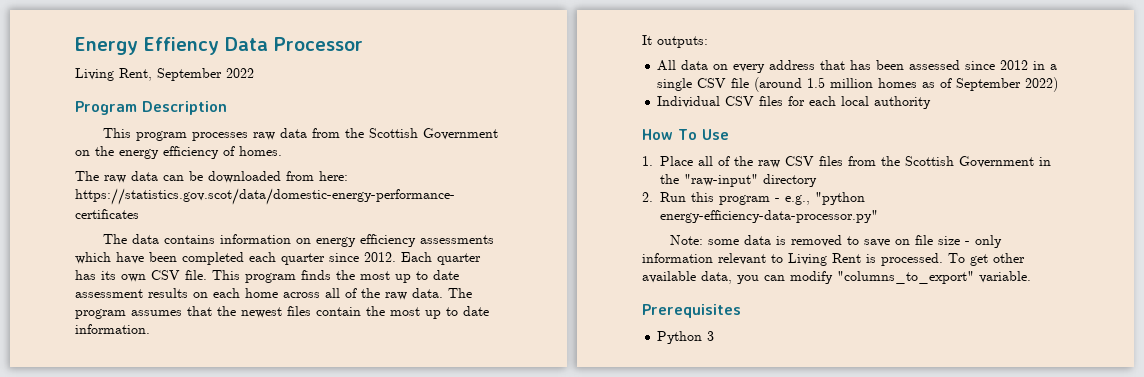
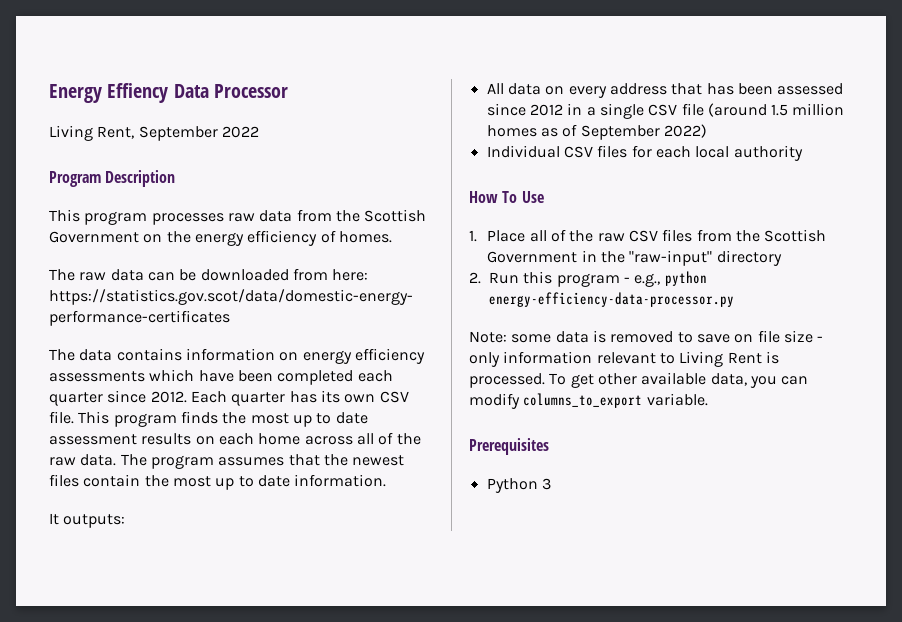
[815,192,865,205] [660,210,878,223] "python energy-efficiency-data-processor.py" -> [664,271,707,286] [489,292,734,307] python energy-efficiency-data-processor.py
[837,271,974,284] "columns_to_export" -> [523,393,643,408] columns_to_export

